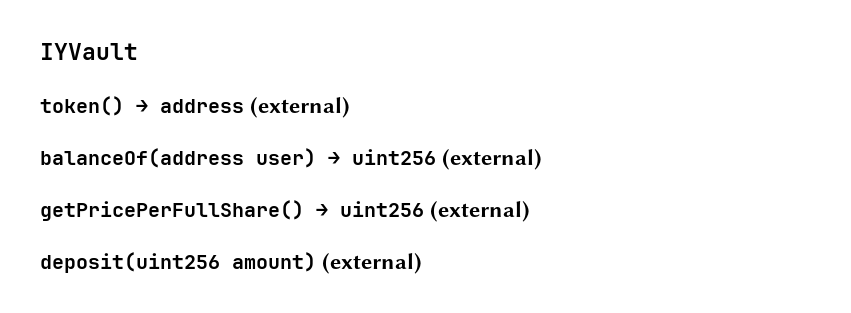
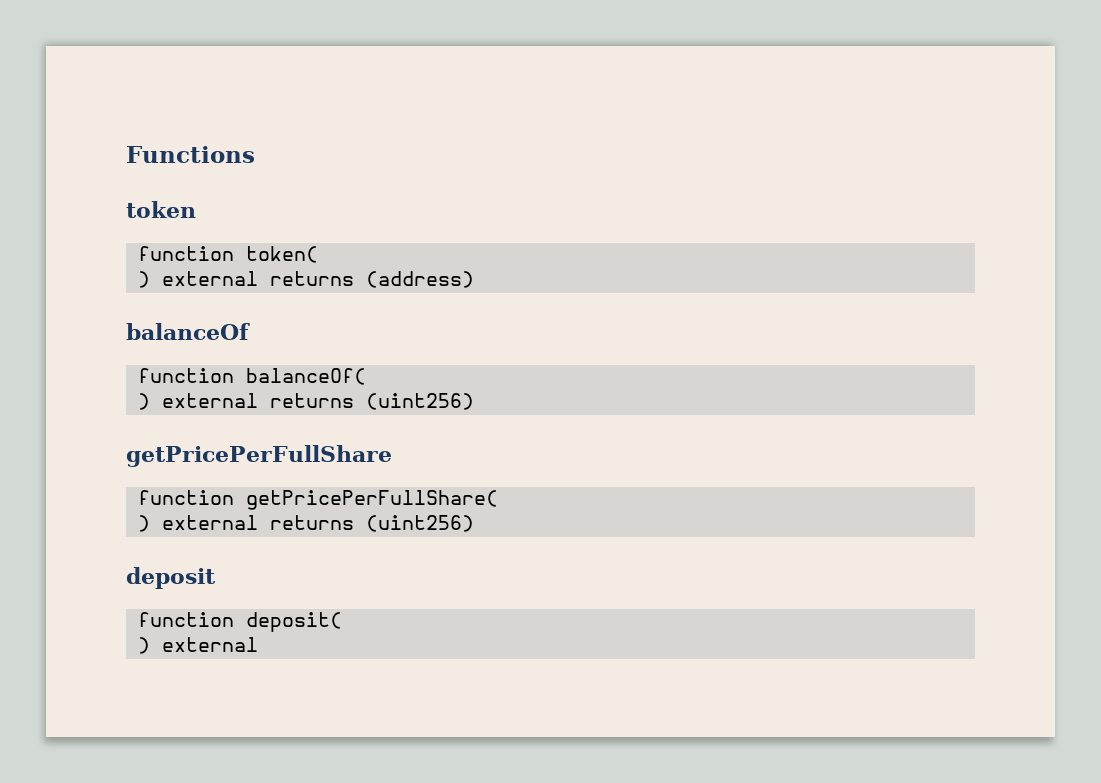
[40,43,138,60] [40,96,351,118] [40,148,543,170] [40,200,531,222] [40,252,423,274] IYVault // token() → address (external) // balanceOf(address user) → uint256 (external) // getPricePerFullShare() → uint256 (external) // deposit(uint256 amount) (external) -> [126,146,255,163] [126,201,196,218] [138,246,319,263] [138,271,475,288] [126,323,250,340] [138,368,367,385] [138,393,475,410] [126,445,392,467] [138,490,499,510] [138,515,475,532] [126,567,216,589] [138,612,343,632] [138,637,259,654] Functions // token // function token( // ) external returns (address) // balanceOf // function balanceOf( // ) external returns (uint256) // getPricePerFullShare // function getPricePerFullShare( // ) external returns (uint256) // deposit // function deposit( // ) external

